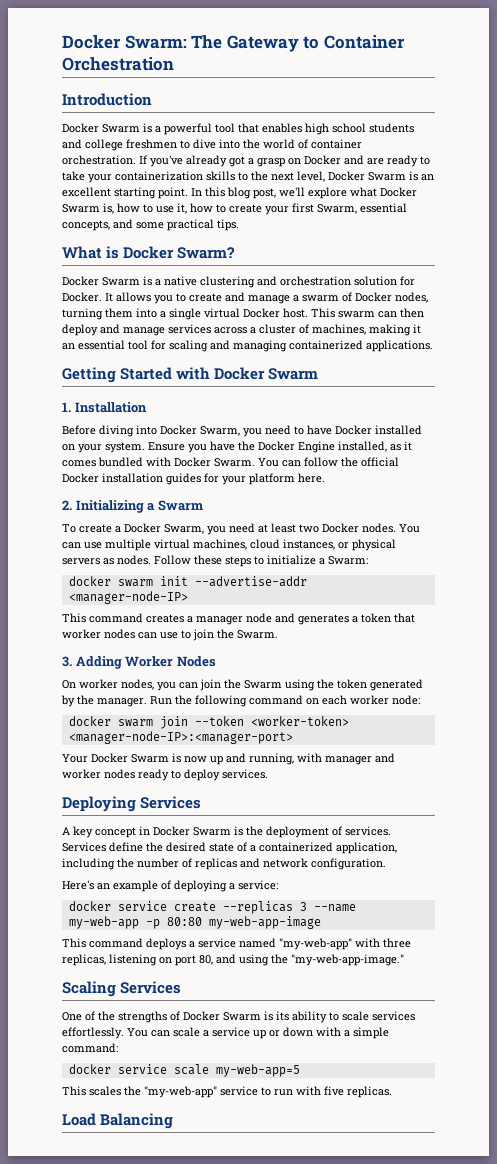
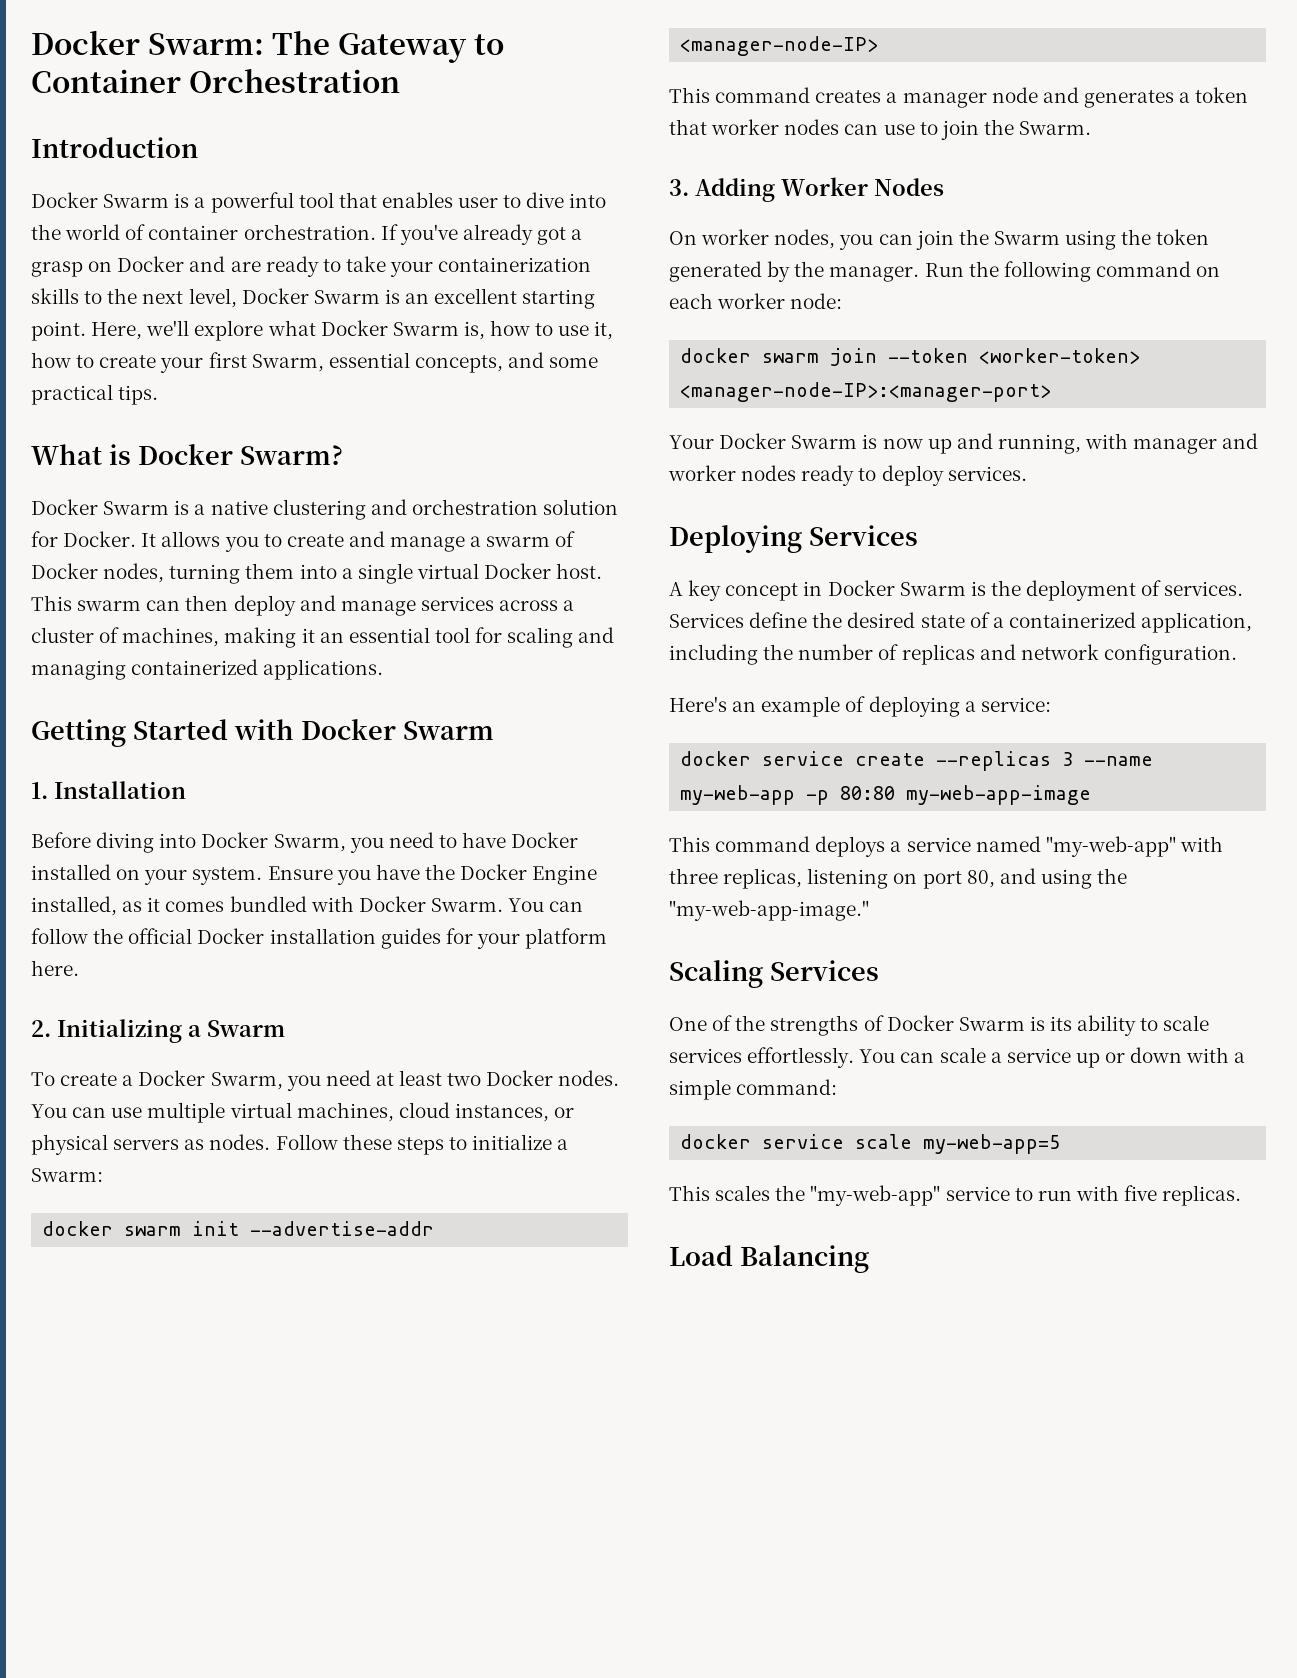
[305,123,414,135] [62,139,177,151] high school students and college freshmen -> [458,197,499,208] user
[191,187,276,199] In this blog post, -> [91,322,143,340] Here,

